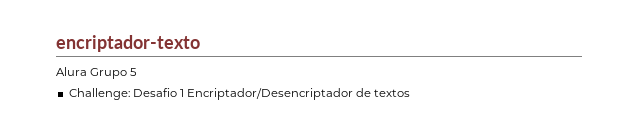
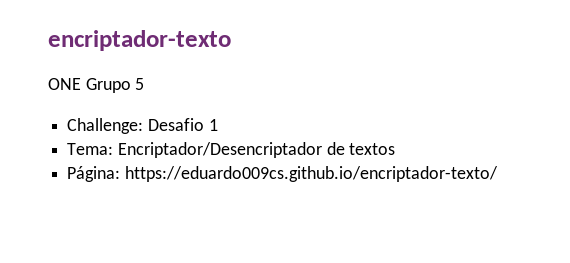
[56,67,87,76] Alura -> [48,78,81,90] ONE
(184, 93) none -> [67,143,114,155] // Tema:
(411, 93) none -> [67,166,498,182] // Página: https://eduardo009cs.github.io/encriptador-texto/

